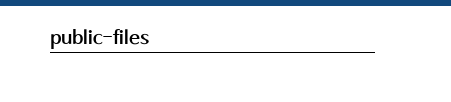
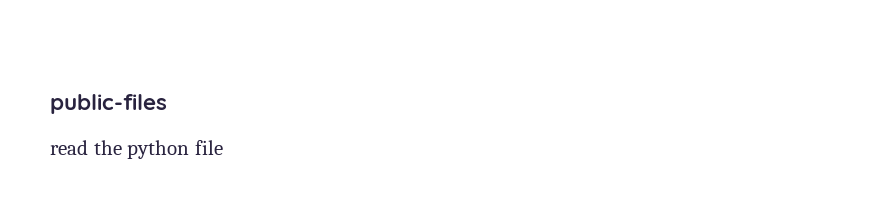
(149, 39) none -> [50,140,223,159] // read the python file

